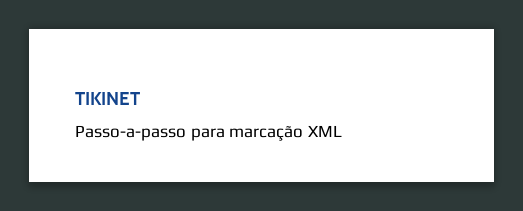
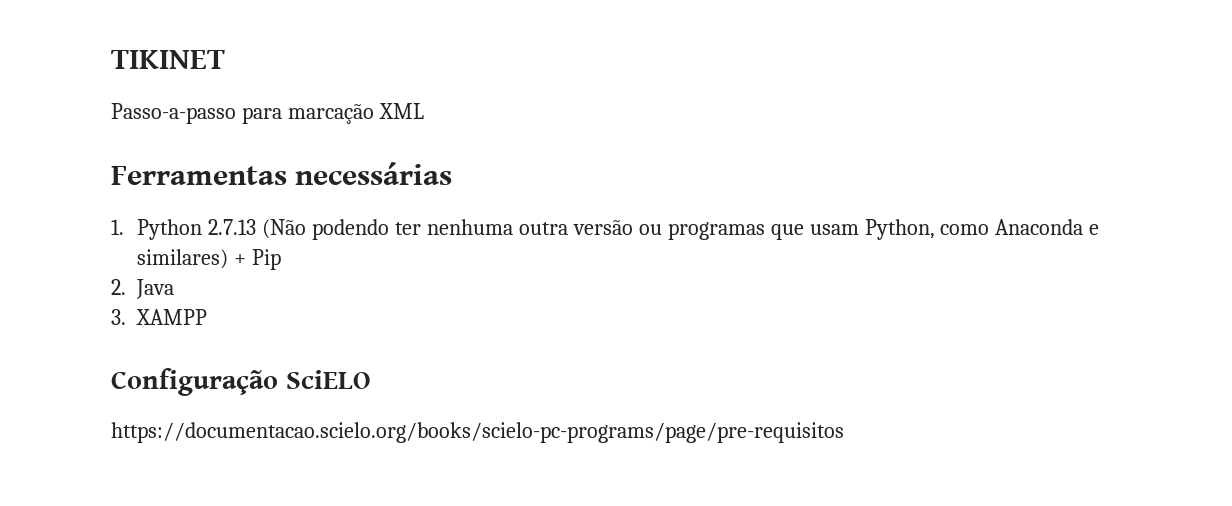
(342, 131) none -> [111,162,453,185] [111,219,1100,240] [137,249,282,270] [111,279,175,299] [111,309,208,325] [111,368,371,396] [111,422,844,443] // Ferramentas necessárias // 1. Python 2.7.13 (Não podendo ter nenhuma outra versão ou programas que usam Python, como Anaconda e similares) + Pip // 2. Java // 3. XAMPP // Configuração SciELO // https://documentacao.scielo.org/books/scielo-pc-programs/page/pre-requisitos

